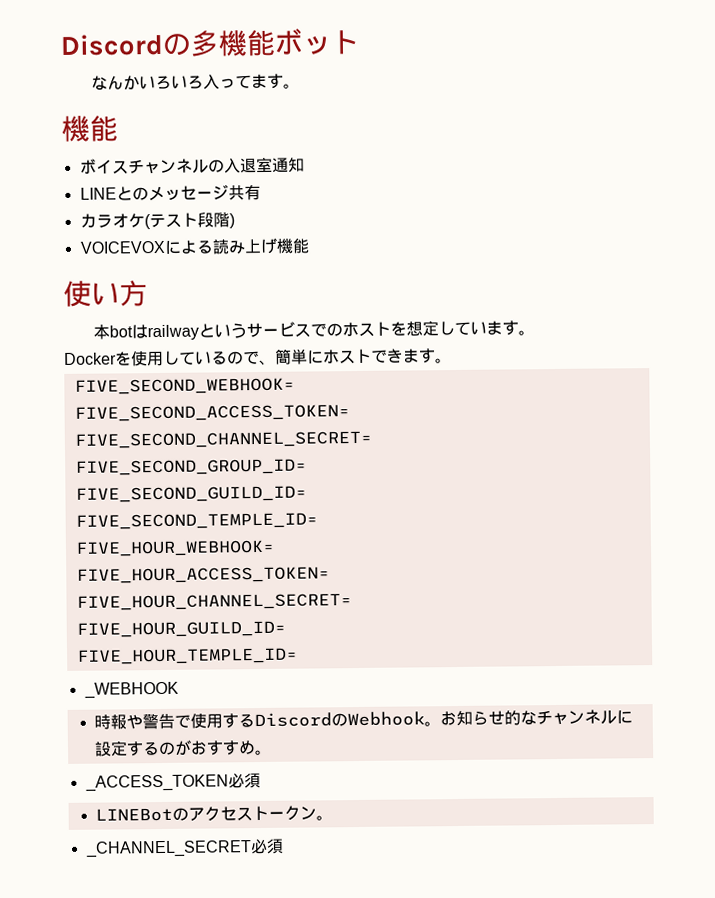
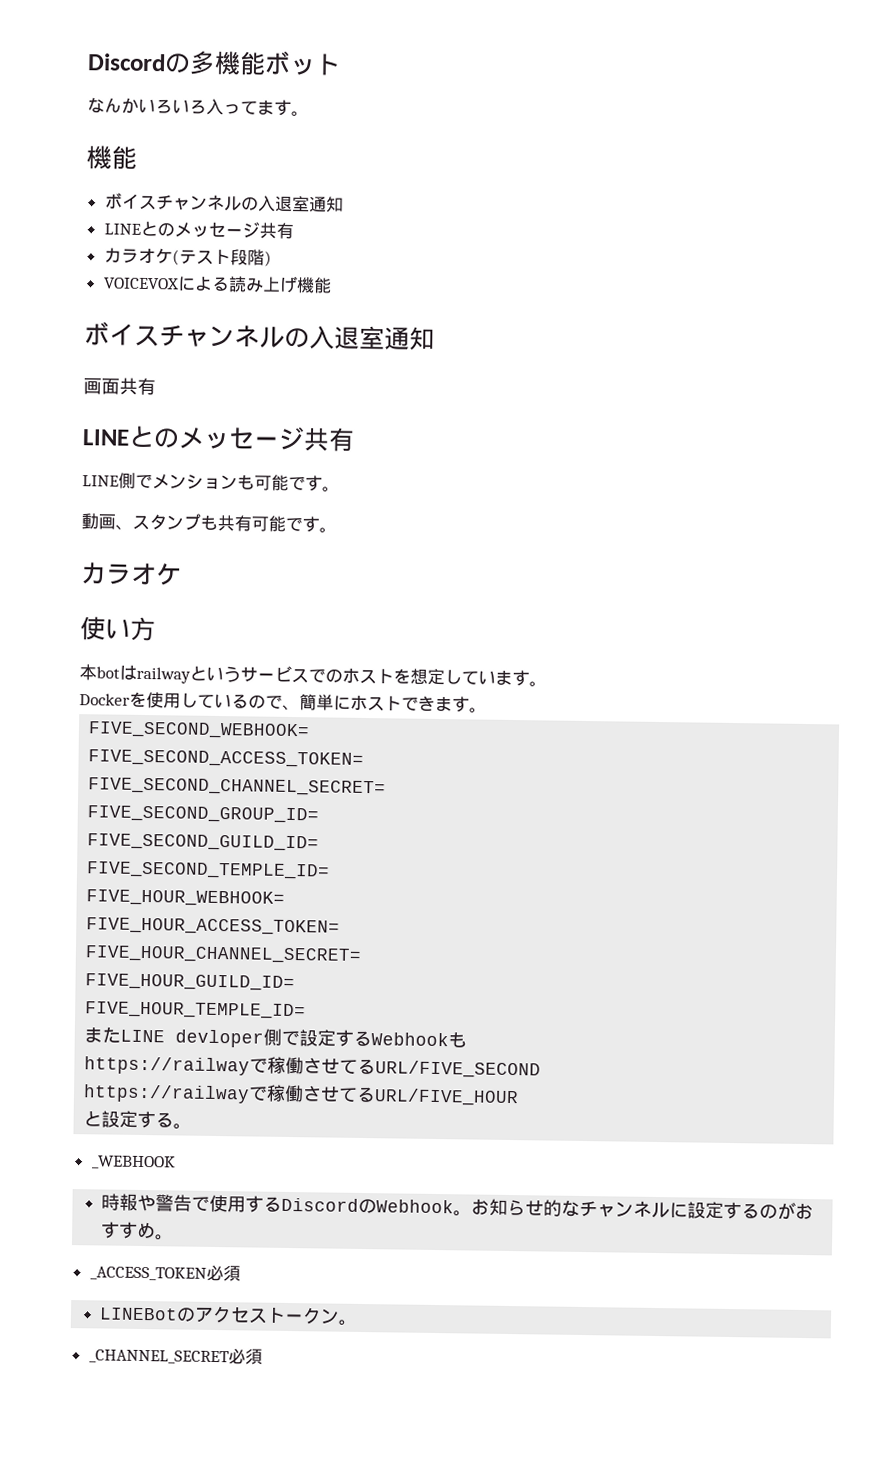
(310, 246) none -> [84,321,435,351] [83,377,156,396] [82,425,355,452] [82,472,340,492] [81,513,337,533] [80,562,182,586] // ボイスチャンネルの入退室通知 // 画面共有 // LINEとのメッセージ共有 // LINE側でメンションも可能です。 // 動画、スタンプも共有可能です。 // カラオケ
(298, 656) none -> [84,1026,468,1048] [84,1056,542,1079] [83,1084,520,1107] [83,1110,193,1130] // またLINE devloper側で設定するWebhookも // https://railwayで稼働させてるURL/FIVE_SECOND // https://railwayで稼働させてるURL/FIVE_HOUR // と設定する。

